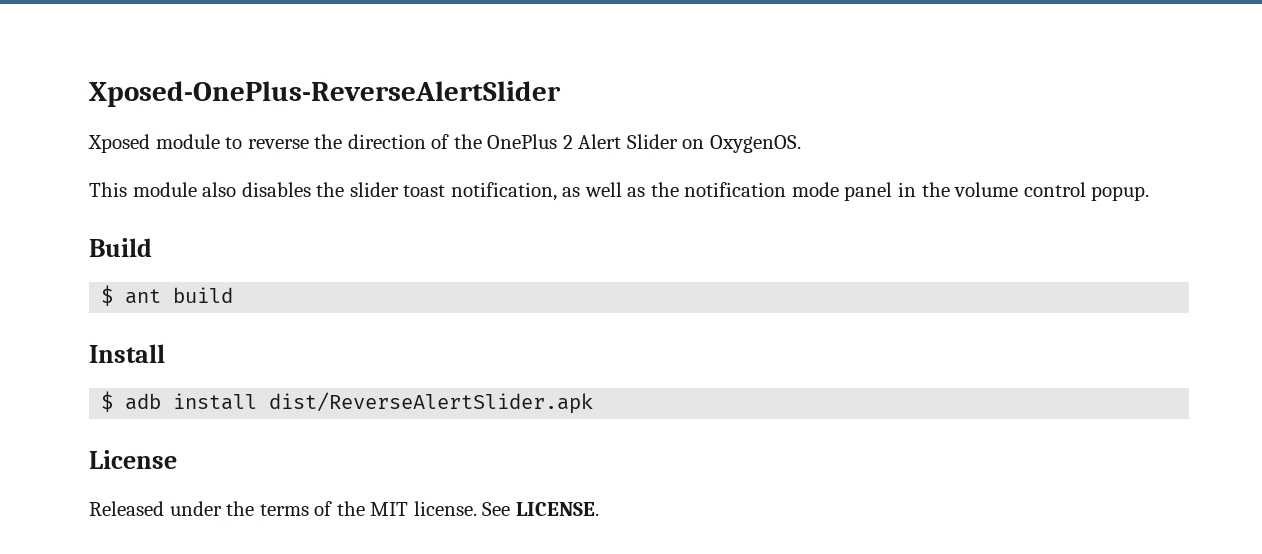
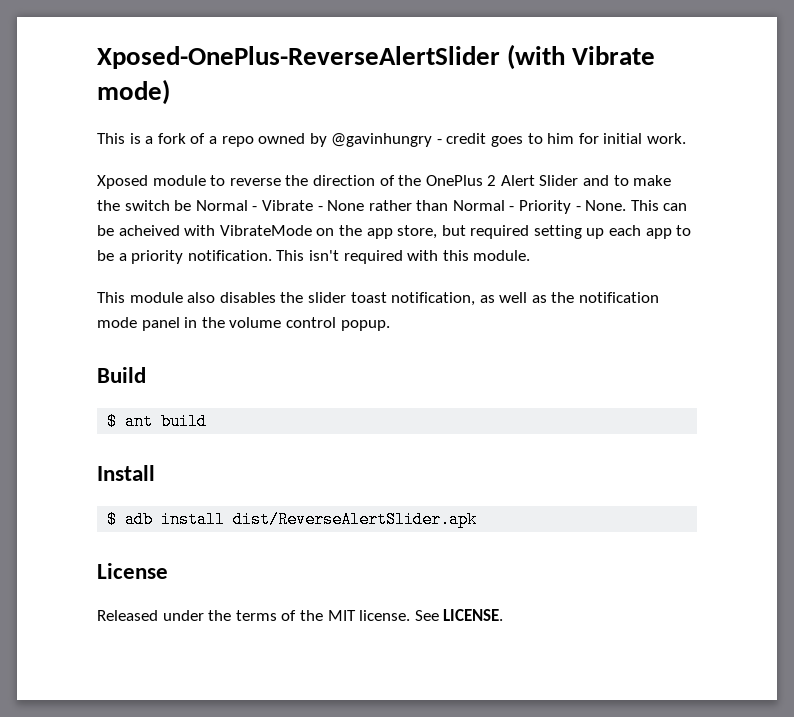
(561, 94) none -> [507,44,656,70] [97,79,170,105] [97,133,687,147] (with Vibrate mode) // This is a fork of a repo owned by @gavinhungry - credit goes to him for initial work.
[682,135,801,153] on OxygenOS. -> [583,175,672,186] [97,200,688,214] [97,225,692,239] [97,250,531,264] and to make the switch be Normal - Vibrate - None rather than Normal - Priority - None. This can be acheived with VibrateMode on the app store, but required setting up each app to be a priority notification. This isn't required with this module.

